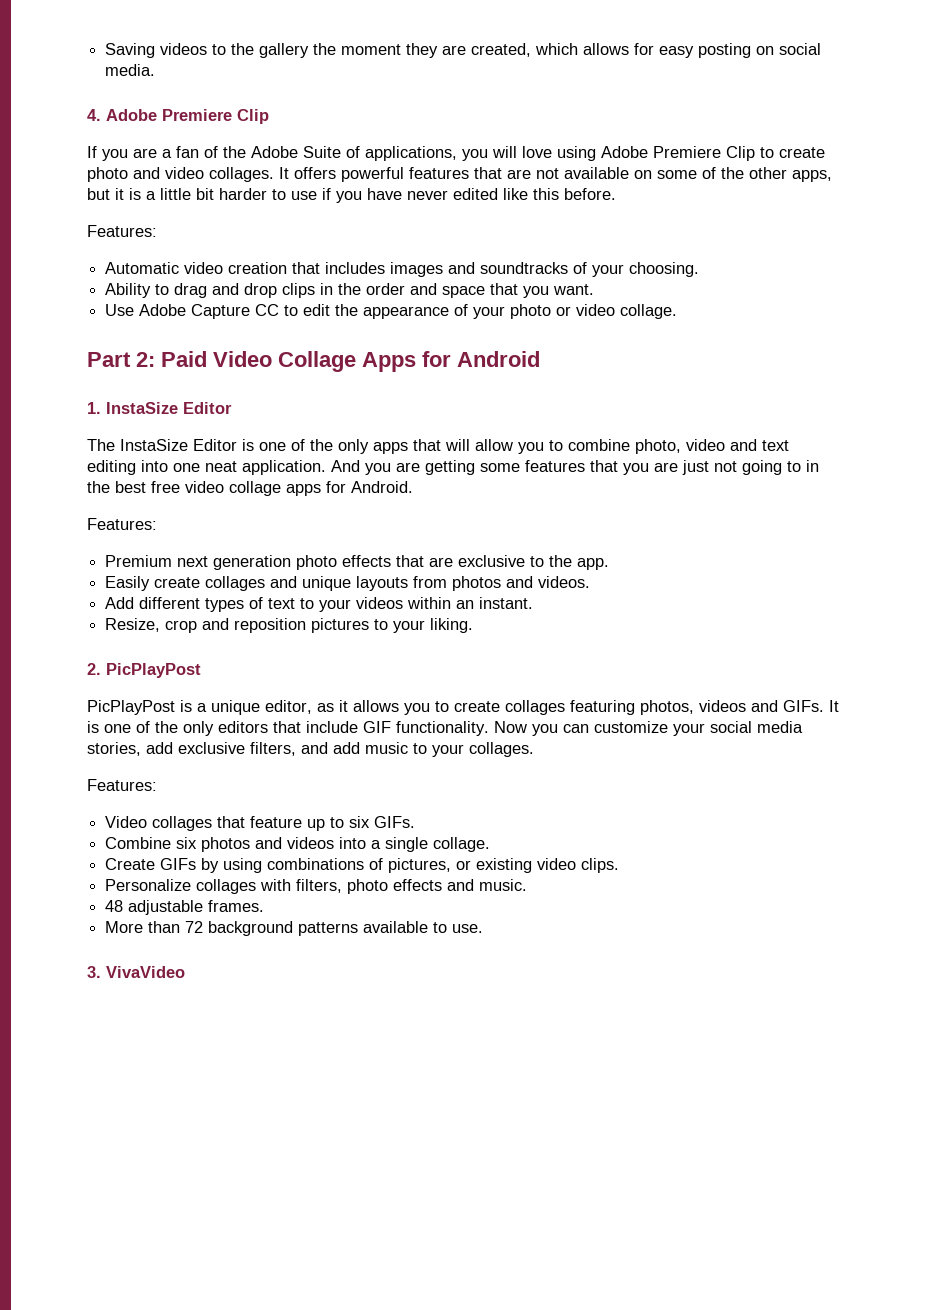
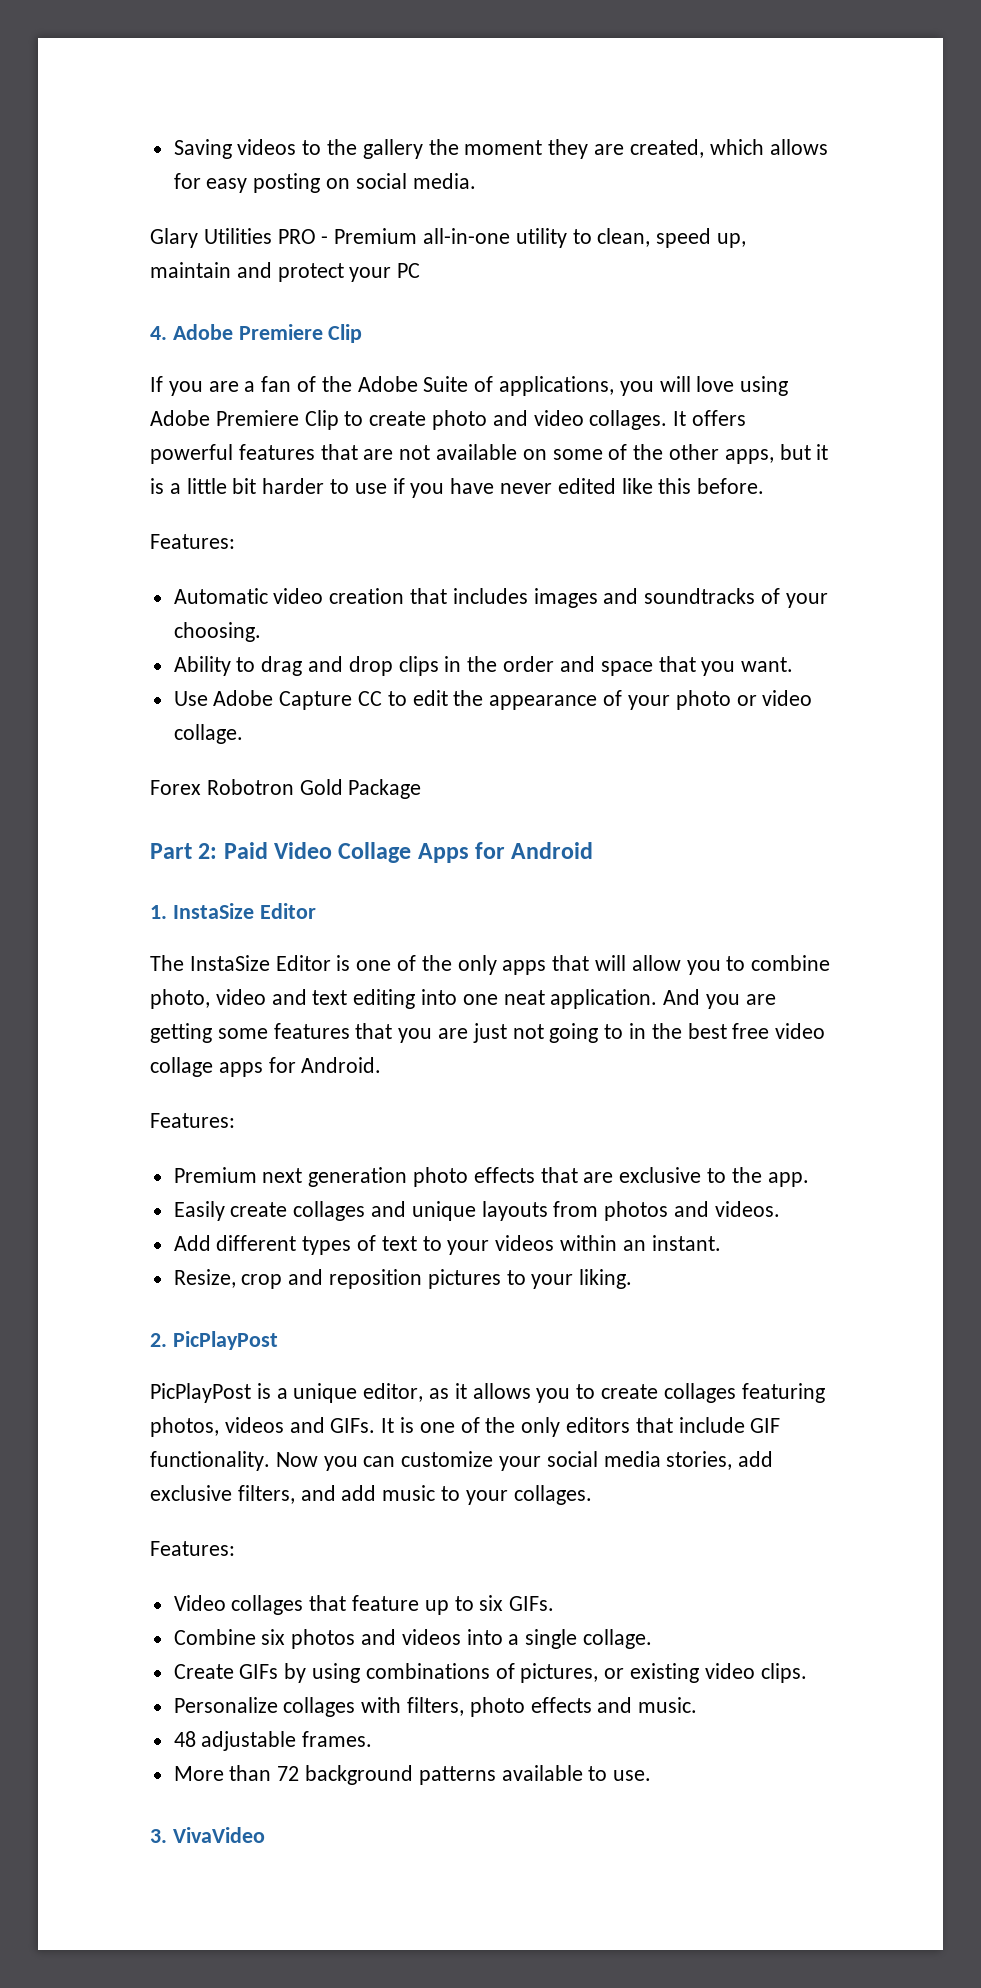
(156, 70) none -> [150,228,747,248] [150,262,421,282] // Glary Utilities PRO - Premium all-in-one utility to clean, speed up, maintain and protect your PC
(678, 311) none -> [150,779,422,799] // Forex Robotron Gold Package

